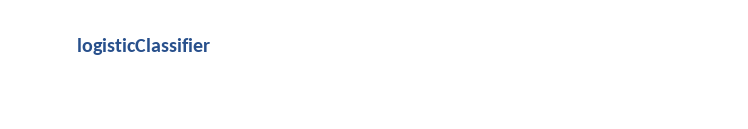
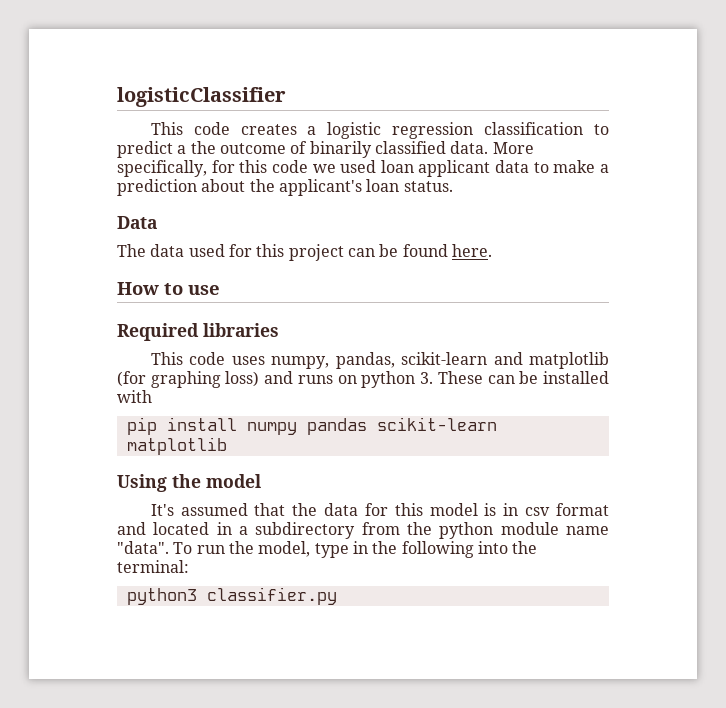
(210, 46) none -> [150,122,609,139] [117,141,534,158] [117,160,609,177] [117,179,453,196] [117,216,157,229] [117,244,492,261] [117,282,220,295] [117,323,279,341] [150,352,610,369] [117,371,609,388] [117,390,152,403] [126,417,497,435] [126,437,227,455] [117,474,261,492] [150,503,609,516] [117,522,609,539] [117,541,538,558] [117,560,189,573] [126,587,337,605] // This code creates a logistic regression classification to predict a the outcome of binarily classified data. More specifically, for this code we used loan applicant data to make a prediction about the applicant's loan status. // Data // The data used for this project can be found here. // How to use // Required libraries // This code uses numpy, pandas, scikit-learn and matplotlib (for graphing loss) and runs on python 3. These can be installed with // pip install numpy pandas scikit-learn matplotlib // Using the model // It's assumed that the data for this model is in csv format and located in a subdirectory from the python module name "data". To run the model, type in the following into the terminal: // python3 classifier.py

